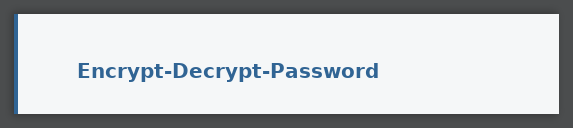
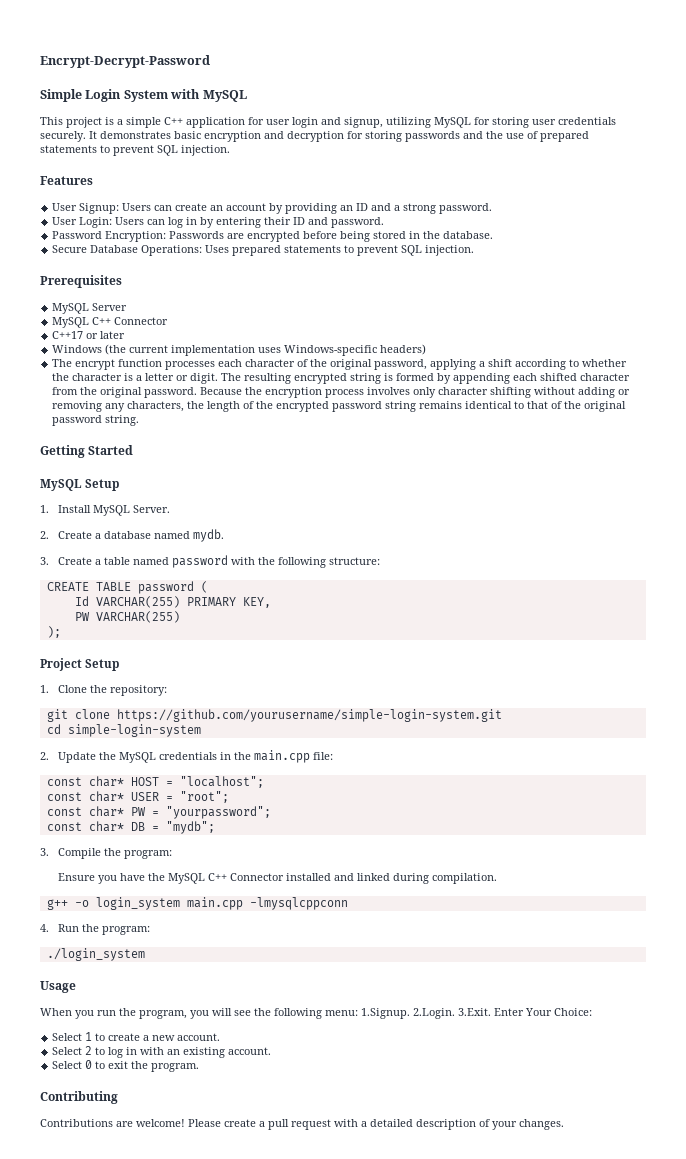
(379, 72) none -> [40,89,247,102] [40,117,616,128] [40,131,589,142] [40,145,230,156] [40,176,93,185] [52,203,493,214] [52,217,385,228] [52,231,494,242] [52,245,475,256] [40,275,122,288] [52,303,128,314] [52,317,169,328] [52,331,126,339] [52,344,427,356] [52,359,628,370] [52,373,631,384] [52,387,631,398] [52,401,627,412] [52,415,140,426] [40,445,134,458] [40,479,120,491] [40,505,171,516] [40,529,225,542] [40,555,381,568] [46,581,208,594] [74,596,271,608] [74,611,180,623] [46,626,61,638] [40,658,120,671] [40,685,168,696] [46,709,502,722] [46,724,201,737] [40,750,334,763] [46,776,264,788] [46,791,229,803] [46,806,271,819] [46,821,215,834] [40,848,173,859] [58,873,498,884] [46,897,348,910] [40,924,151,935] [46,948,145,961] [40,981,76,993] [40,1008,592,1019] [52,1032,221,1041] [52,1046,272,1058] [52,1060,200,1072] [40,1091,118,1104] [40,1119,564,1130] // Simple Login System with MySQL // This project is a simple C++ application for user login and signup, utilizing MySQL for storing user credentials securely. It demonstrates basic encryption and decryption for storing passwords and the use of prepared statements to prevent SQL injection. // Features // User Signup: Users can create an account by providing an ID and a strong password. // User Login: Users can log in by entering their ID and password. // Password Encryption: Passwords are encrypted before being stored in the database. // Secure Database Operations: Uses prepared statements to prevent SQL injection. // Prerequisites // MySQL Server // MySQL C++ Connector // C++17 or later // Windows (the current implementation uses Windows-specific headers) // The encrypt function processes each character of the original password, applying a shift according to whether the character is a letter or digit. The resulting encrypted string is formed by appending each shifted character from the original password. Because the encryption process involves only character shifting without adding or removing any characters, the length of the encrypted password string remains identical to that of the original password string. // Getting Started // MySQL Setup // 1. Install MySQL Server. // 2. Create a database named mydb. // 3. Create a table named password with the following structure: // CREATE TABLE password ( // Id VARCHAR(255) PRIMARY KEY, // PW VARCHAR(255) // ); // Project Setup // 1. Clone the repository: // git clone https://github.com/yourusername/simple-login-system.git // cd simple-login-system // 2. Update the MySQL credentials in the main.cpp file: // const char* HOST = "localhost"; // const char* USER = "root"; // const char* PW = "yourpassword"; // const char* DB = "mydb"; // 3. Compile the program: // Ensure you have the MySQL C++ Connector installed and linked during compilation. // g++ -o login_system main.cpp -lmysqlcppconn // 4. Run the program: // ./login_system // Usage // When you run the program, you will see the following menu: 1.Signup. 2.Login. 3.Exit. Enter Your Choice: // Select 1 to create a new account. // Select 2 to log in with an existing account. // Select 0 to exit the program. // Contributing // Contributions are welcome! Please create a pull request with a detailed description of your changes.

